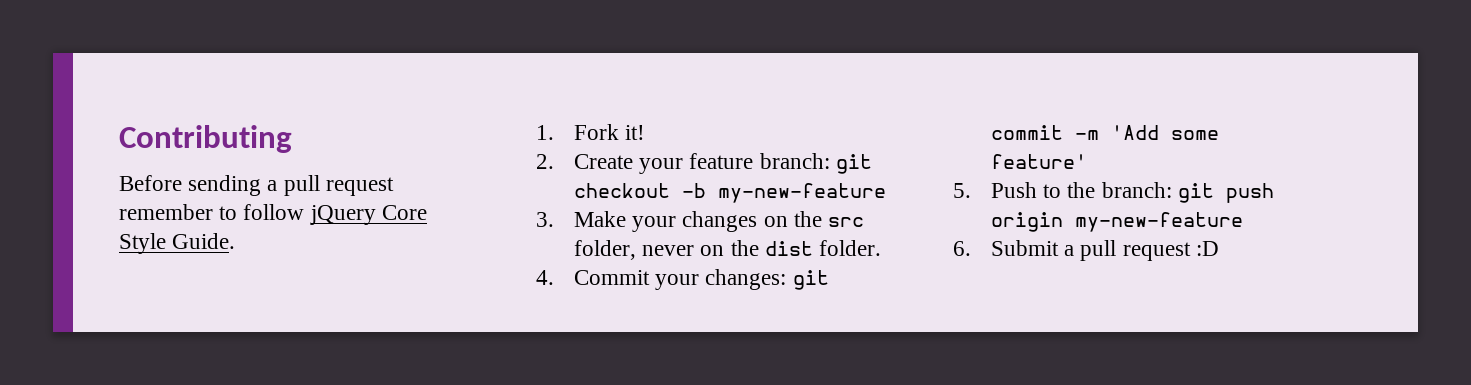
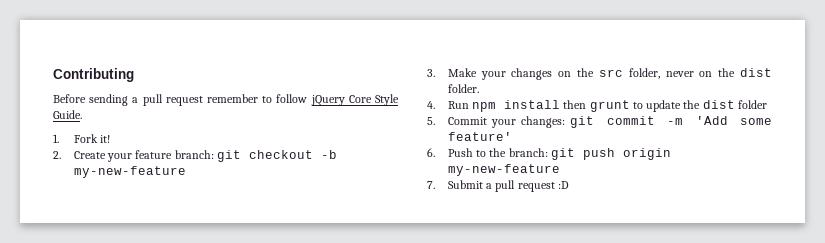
(554, 277) none -> [447,100,767,112] [427,117,435,125] Run npm install then grunt to update the dist folder // 5.
[953,183,971,198] 5. -> [427,148,435,157] 6.
[953,241,971,256] 6. -> [427,181,435,189] 7.

